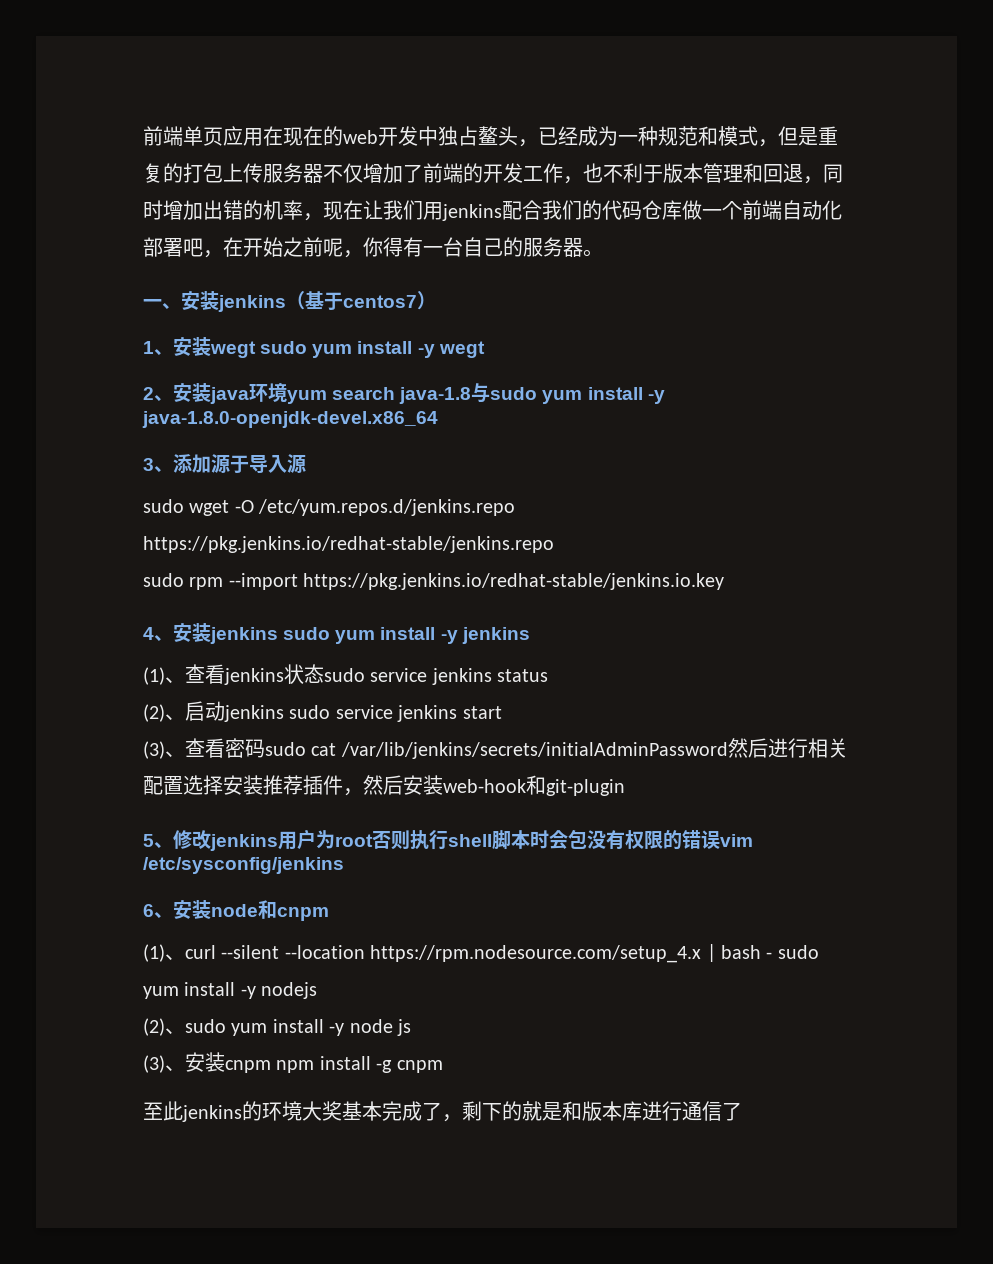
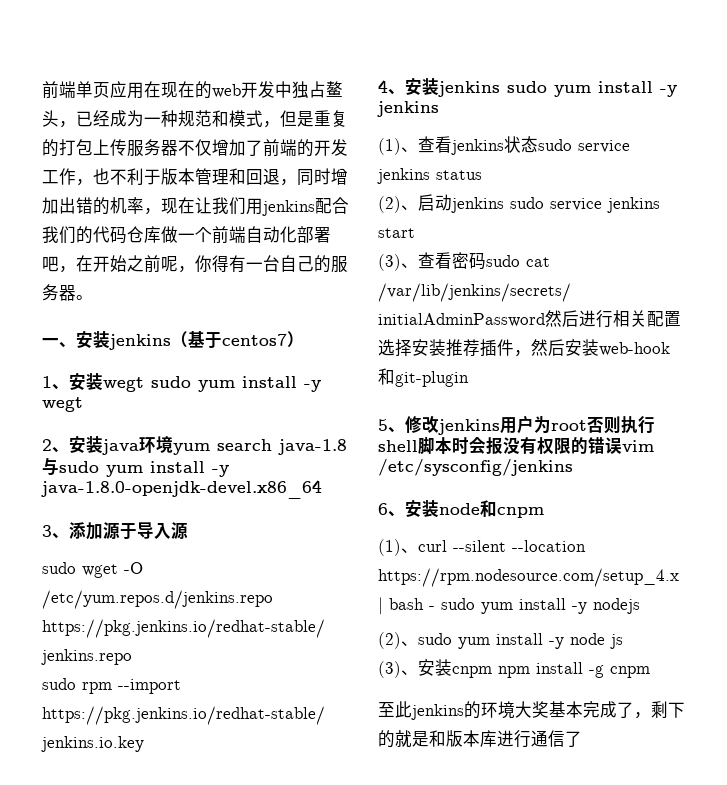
[568,829,587,849] 包 -> [486,437,503,454] 报

